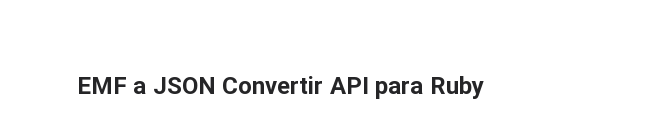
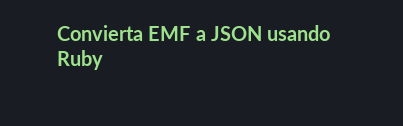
(77, 85) none -> [57,25,143,41] Convierta
[222,76,424,99] Convertir API para -> [267,25,331,41] usando

